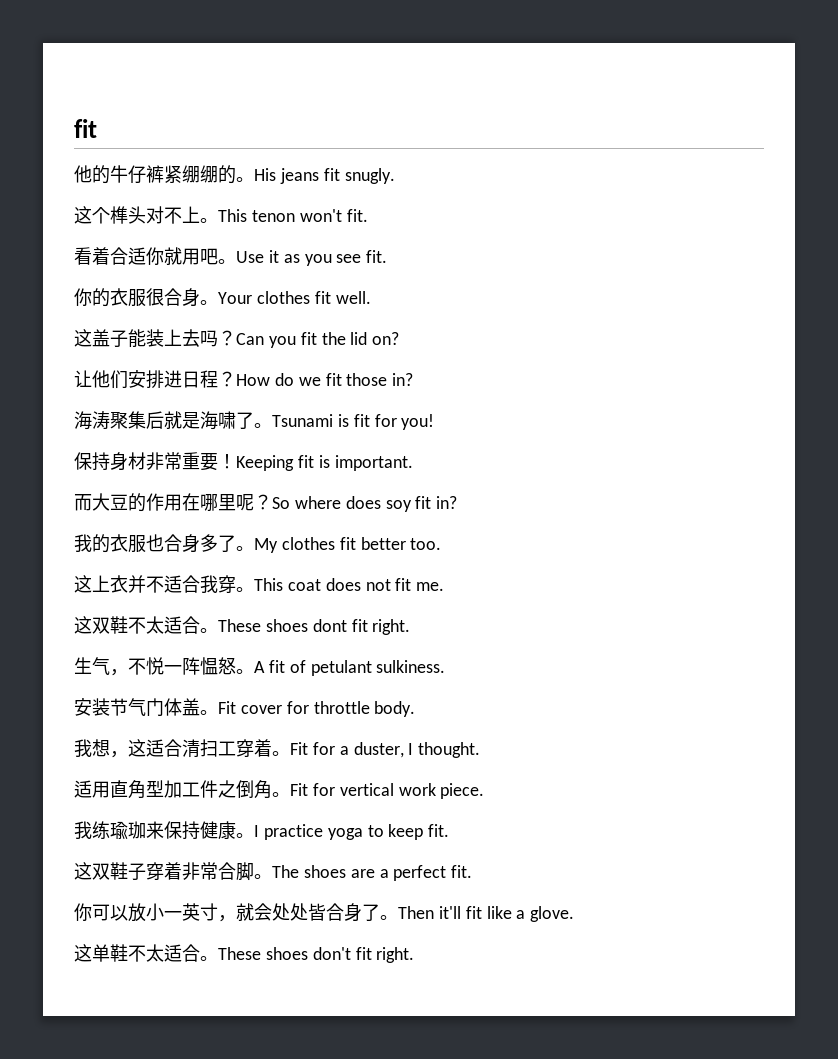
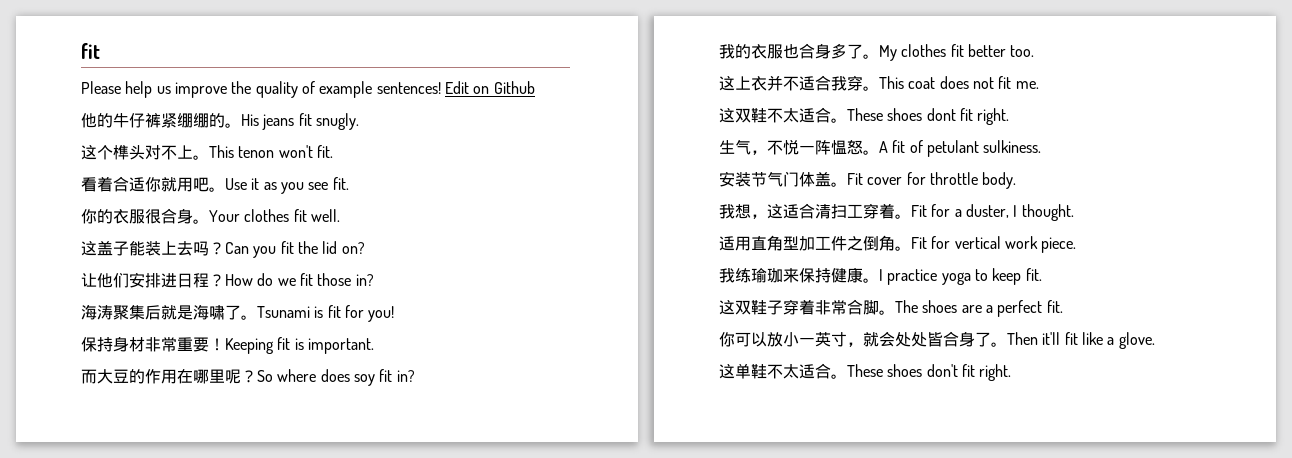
[74,119,97,138] fit -> [81,43,100,59] [81,81,535,98] fit // Please help us improve the quality of example sentences! Edit on Github

